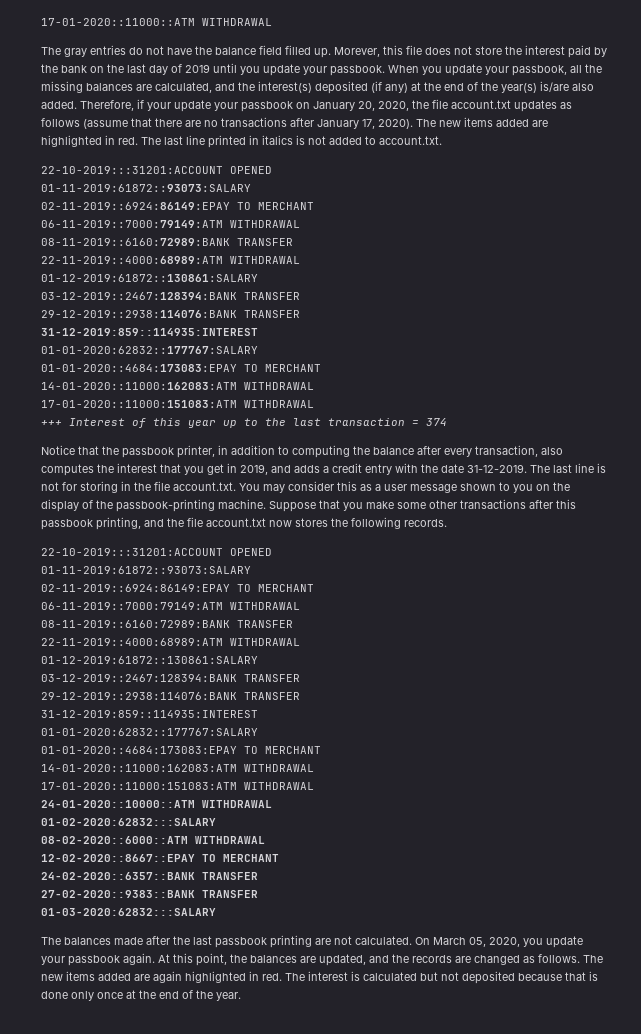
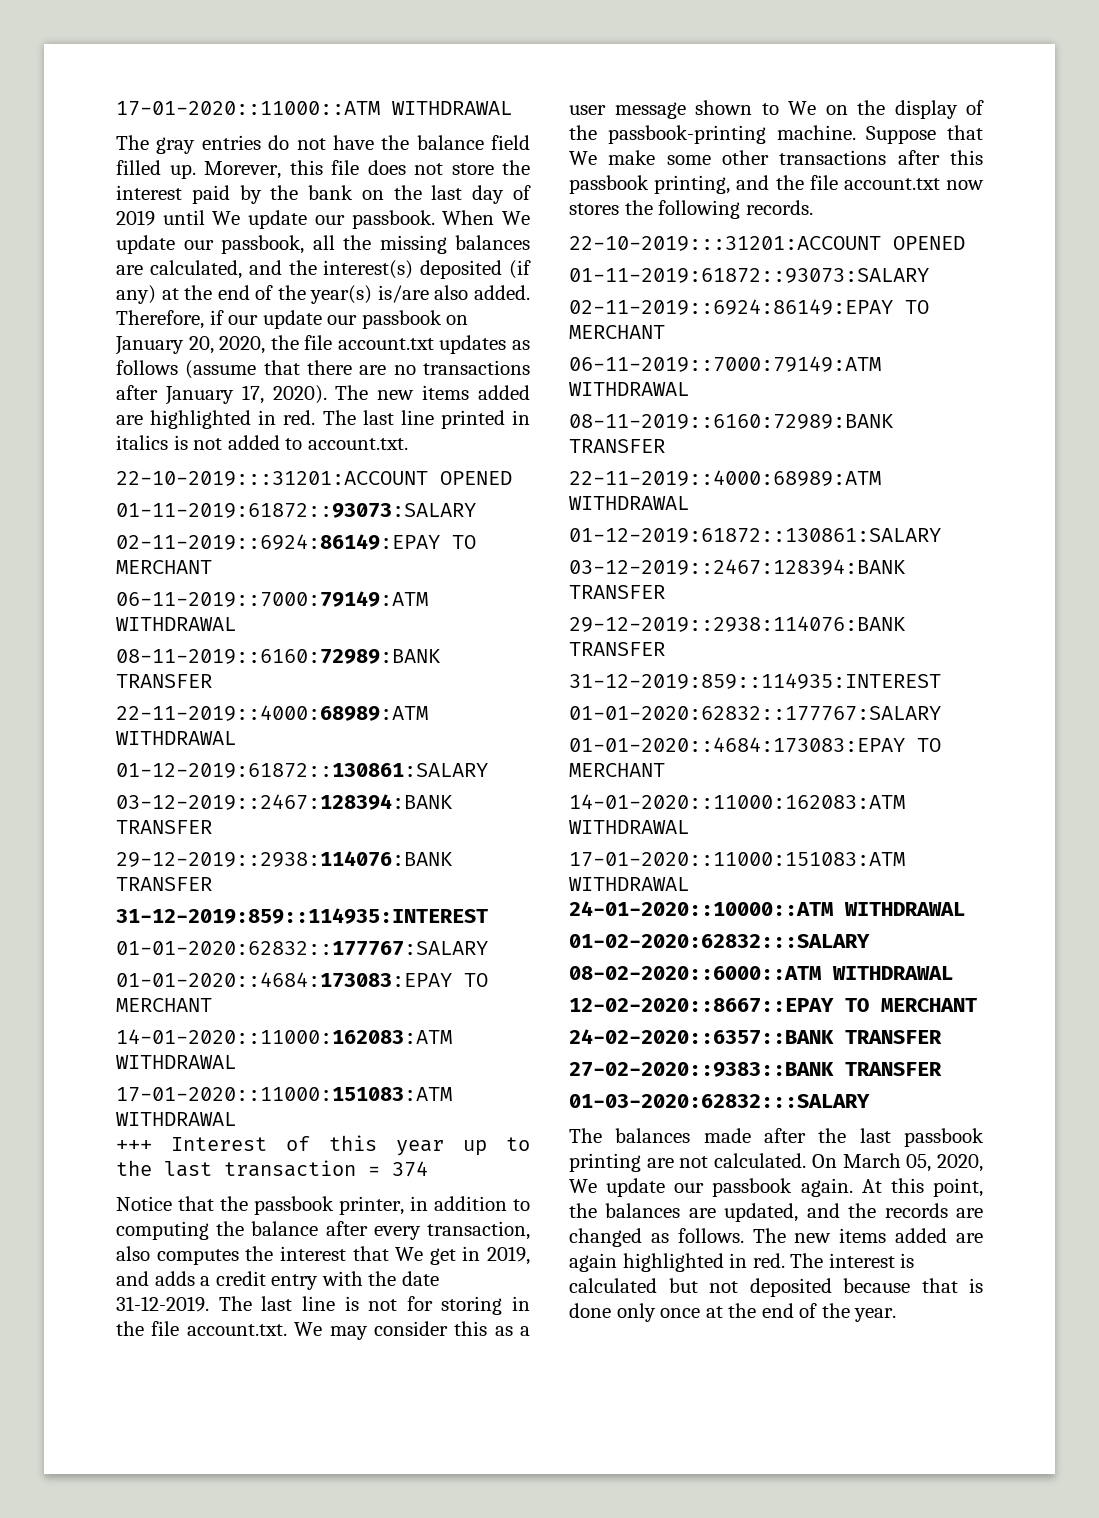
[240,64,509,76] you update your passbook. When you update your -> [212,210,530,229] [116,235,214,254] We update our passbook. When We update our
[147,100,238,112] your update your -> [228,310,358,329] our update our
[184,466,204,475] you -> [395,1247,424,1261] We
[239,483,260,491] You -> [294,1322,323,1336] We
[513,484,533,493] you -> [788,101,816,115] We
[343,502,363,511] you -> [569,151,597,165] We
[523,936,583,948] [41,956,65,965] you update your -> [569,1178,705,1197] We update our

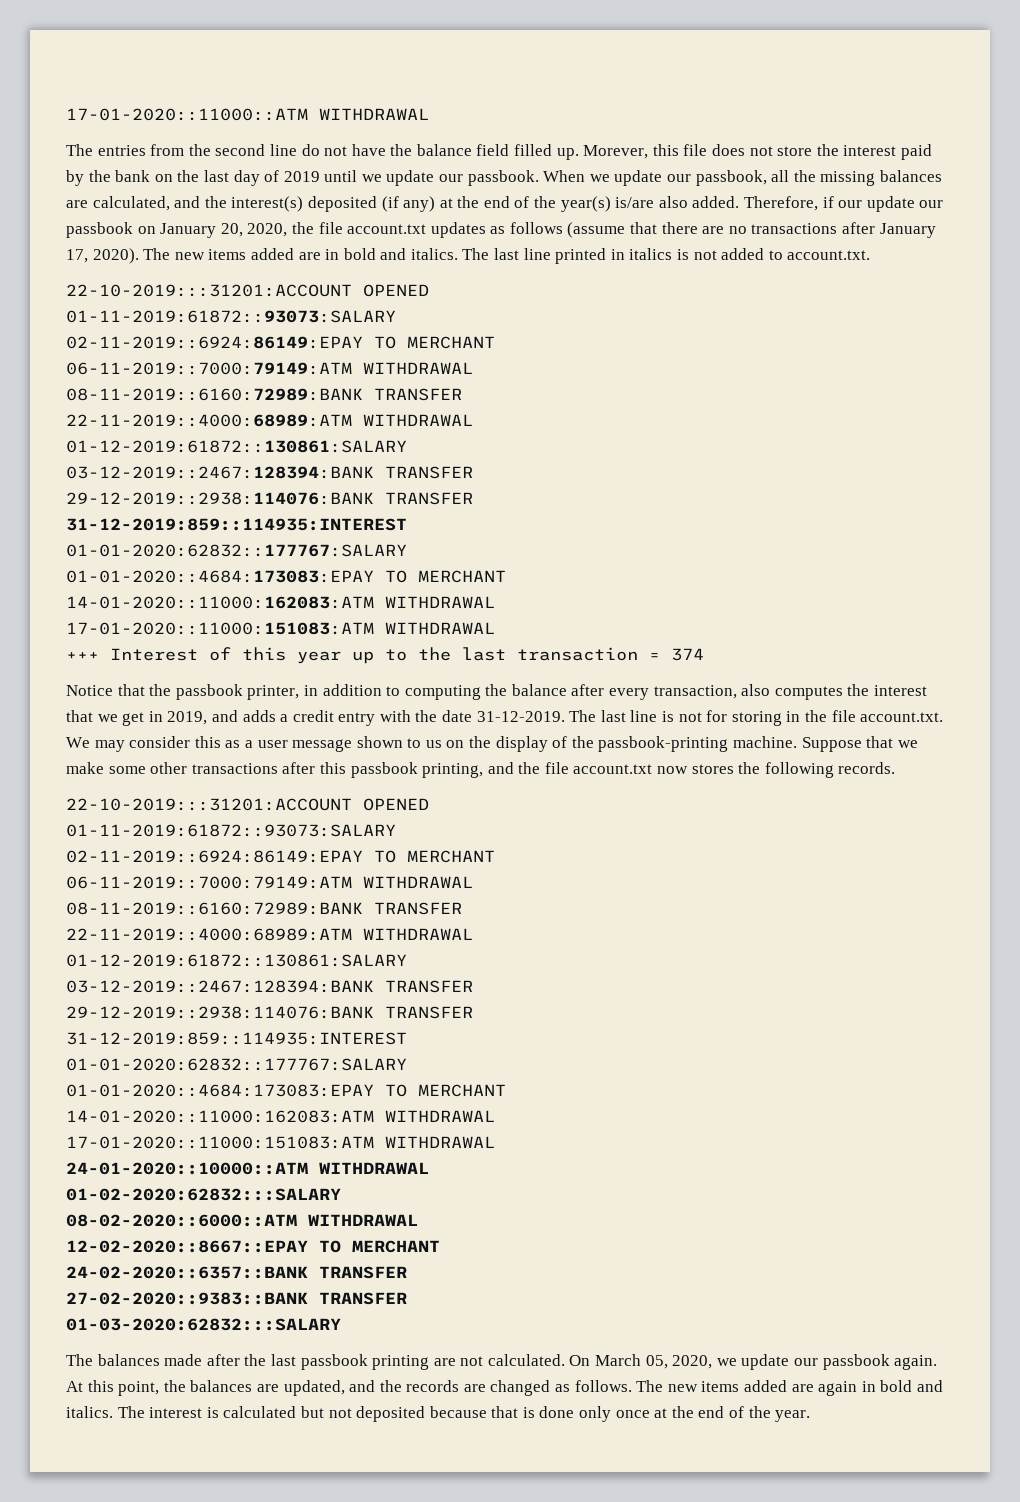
[156,135,261,154] gray entries -> [97,144,297,156] entries from the second line
[212,211,241,225] We -> [361,174,382,182] we
[502,211,530,225] We -> [589,174,610,182] we
[150,410,316,429] highlighted in red. -> [325,248,458,260] in bold and italics.
[395,1247,424,1261] We -> [97,714,118,722] we
[788,101,816,115] We -> [425,740,442,748] us
[569,151,597,165] We -> [897,740,918,748] we
[569,1179,597,1193] We -> [716,1358,737,1366] we
[622,1253,785,1272] highlighted in red. -> [861,1380,943,1392] [66,1406,113,1418] in bold and italics.

